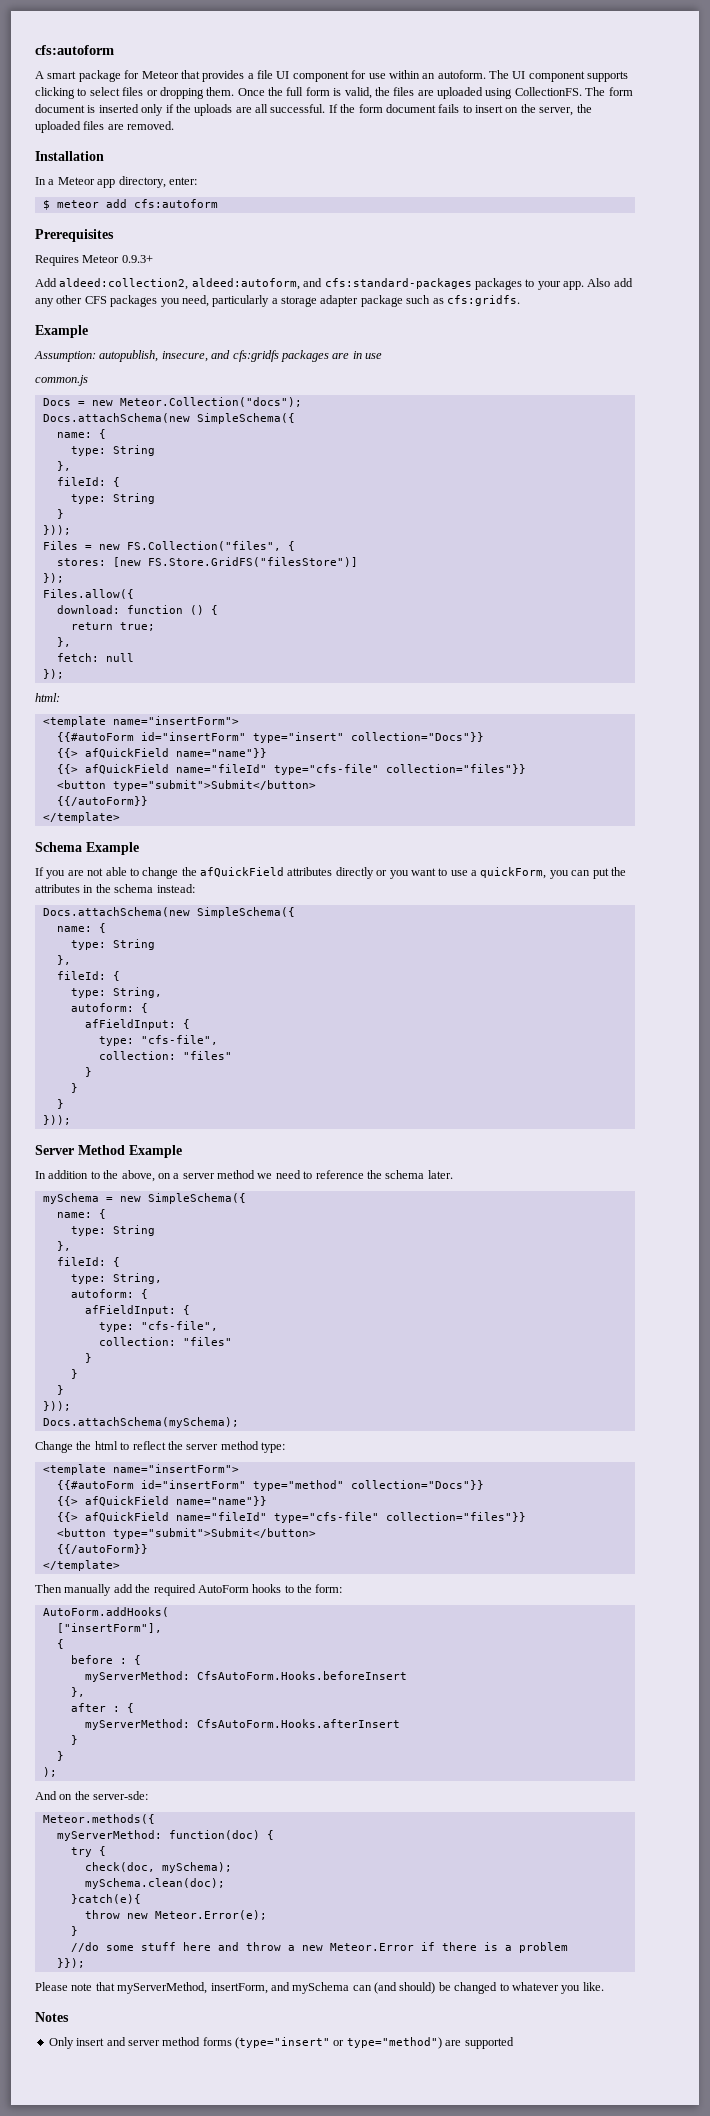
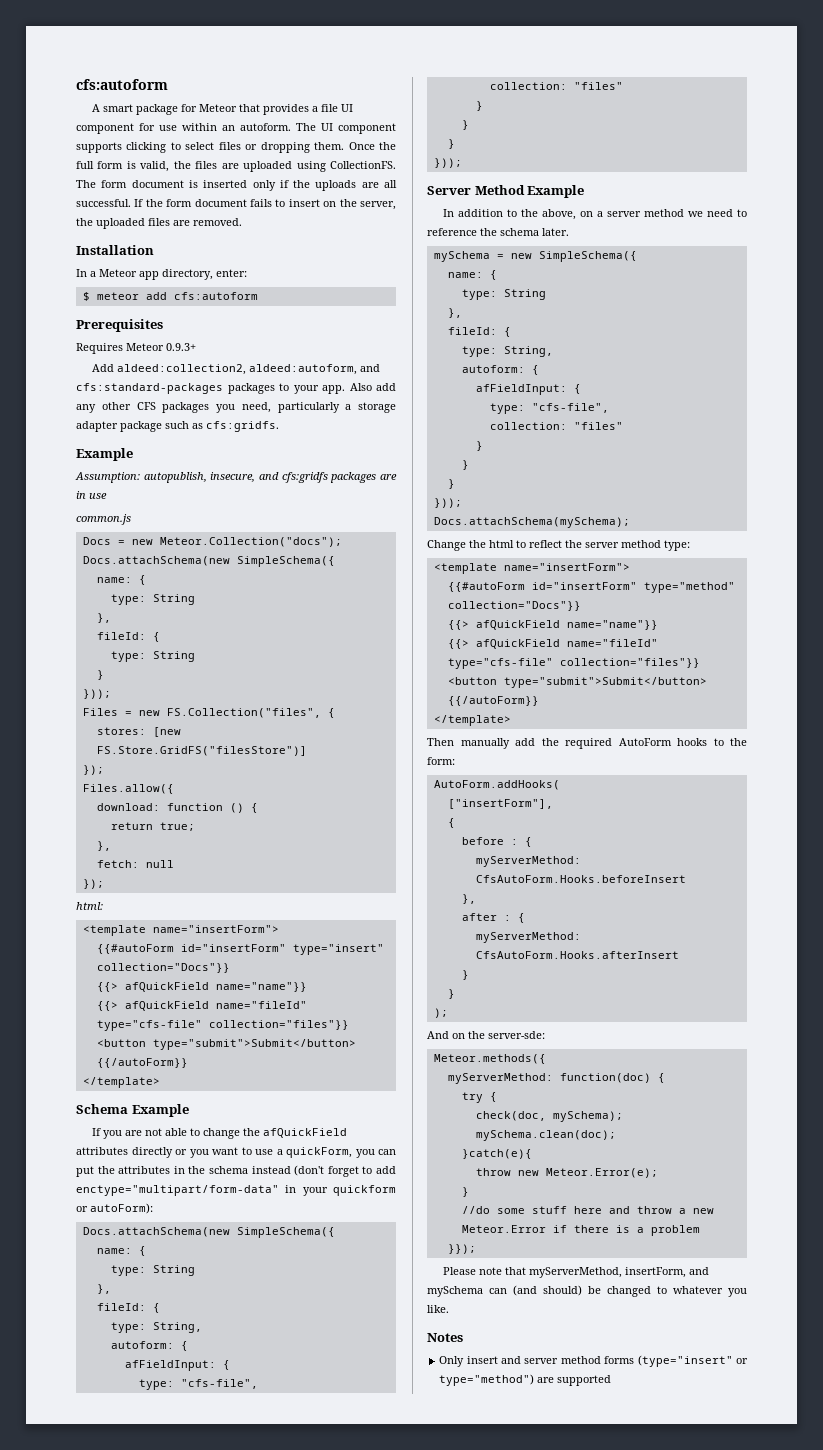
[156,884,195,893] instead: -> [251,1165,396,1177] [76,1185,396,1196] [76,1203,153,1214] instead (don't forget to add enctype="multipart/form-data" in your quickform or autoForm):

